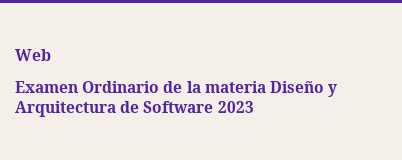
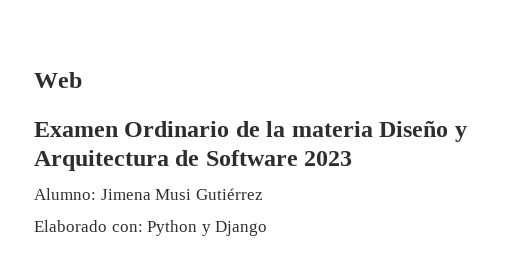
(254, 107) none -> [34,188,263,200] [34,220,268,236] // Alumno: Jimena Musi Gutiérrez // Elaborado con: Python y Django

